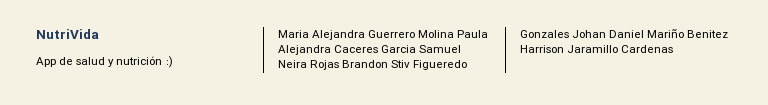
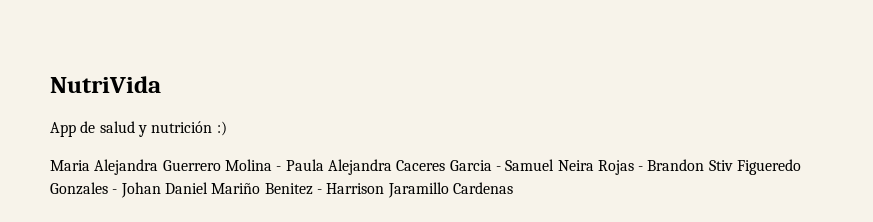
(455, 34) none -> [276,166,282,171] -
(417, 49) none -> [495,166,501,171] -
(340, 65) none -> [638,166,644,171] -
(569, 34) none -> [112,189,118,194] -
(729, 34) none -> [316,189,322,194] -

